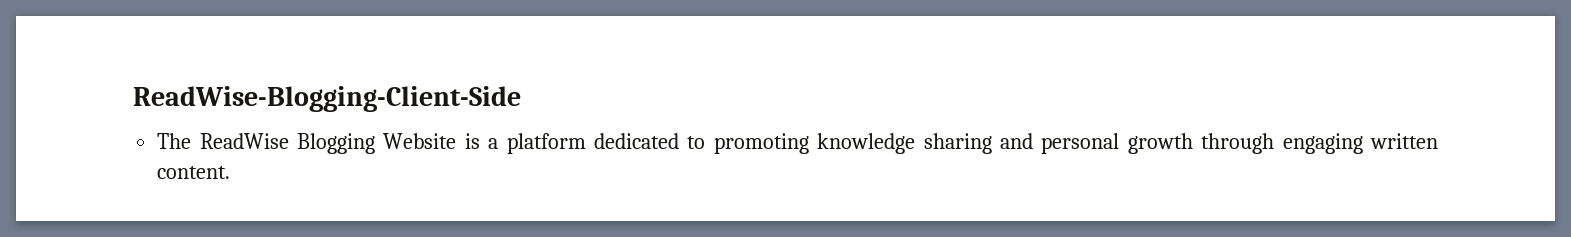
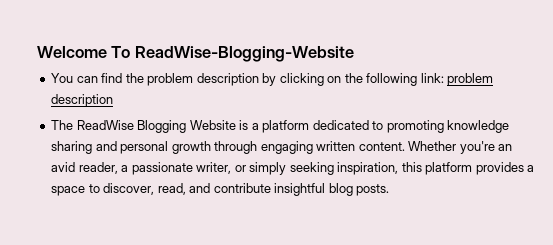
[133,86,521,112] ReadWise-Blogging-Client-Side -> [37,46,354,62] [51,73,494,86] [51,94,114,107] Welcome To ReadWise-Blogging-Website // You can find the problem description by clicking on the following link: problem description
(231, 172) none -> [408,141,513,154] [51,162,535,175] [51,183,390,196] Whether you're an avid reader, a passionate writer, or simply seeking inspiration, this platform provides a space to discover, read, and contribute insightful blog posts.

